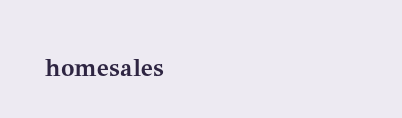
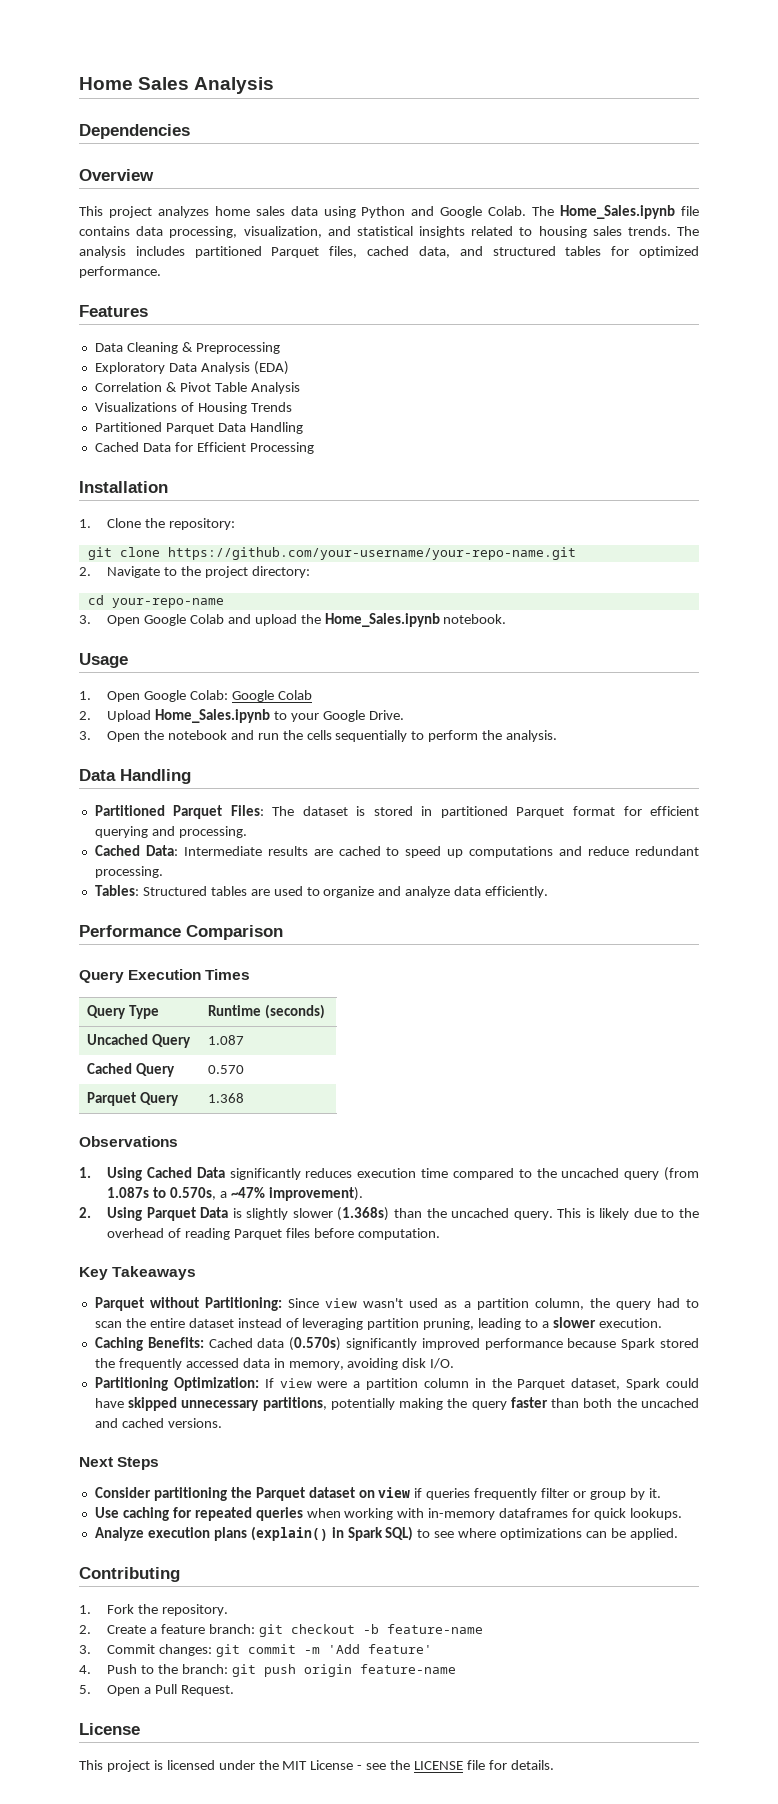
[45,59,164,77] homesales -> [79,77,275,94] [79,124,190,139] [79,169,154,181] [79,205,699,219] [79,226,699,238] [79,246,699,258] [79,266,161,278] [79,305,148,317] [94,342,280,354] [94,361,289,375] [94,382,300,394] [94,402,292,414] [94,422,303,434] [94,442,314,454] [79,481,168,493] [79,518,235,530] [87,547,576,560] [79,566,310,578] [87,595,224,608] [79,613,507,627] [79,653,128,668] [79,690,312,702] [79,709,404,723] [79,730,558,742] [79,769,191,784] [94,805,699,819] [94,826,247,838] [94,845,700,858] [94,866,163,878] [94,885,549,898] [79,925,283,940] [79,969,251,983] [87,1005,160,1019] [208,1004,326,1019] [87,1034,192,1048] [208,1035,245,1045] [87,1063,176,1077] [208,1065,245,1074] [87,1092,180,1106] [208,1093,245,1103] [79,1136,178,1147] [79,1167,699,1181] [107,1187,363,1201] [79,1207,699,1221] [107,1228,440,1240] [79,1266,197,1280] [94,1297,699,1311] [94,1317,662,1330] [94,1337,699,1351] [94,1358,455,1370] [94,1377,700,1391] [94,1397,699,1411] [94,1418,222,1428] [79,1457,160,1470] [94,1487,661,1501] [94,1507,682,1521] [94,1526,678,1541] [79,1567,180,1582] [79,1604,228,1616] [79,1624,483,1637] [79,1644,432,1657] [79,1664,456,1677] [79,1684,234,1696] [79,1723,140,1735] [79,1760,554,1772] Home Sales Analysis // Dependencies // Overview // This project analyzes home sales data using Python and Google Colab. The Home_Sales.ipynb file contains data processing, visualization, and statistical insights related to housing sales trends. The analysis includes partitioned Parquet files, cached data, and structured tables for optimized performance. // Features // Data Cleaning & Preprocessing // Exploratory Data Analysis (EDA) // Correlation & Pivot Table Analysis // Visualizations of Housing Trends // Partitioned Parquet Data Handling // Cached Data for Efficient Processing // Installation // 1. Clone the repository: // git clone https://github.com/your-username/your-repo-name.git // 2. Navigate to the project directory: // cd your-repo-name // 3. Open Google Colab and upload the Home_Sales.ipynb notebook. // Usage // 1. Open Google Colab: Google Colab // 2. Upload Home_Sales.ipynb to your Google Drive. // 3. Open the notebook and run the cells sequentially to perform the analysis. // Data Handling // Partitioned Parquet Files: The dataset is stored in partitioned Parquet format for efficient querying and processing. // Cached Data: Intermediate results are cached to speed up computations and reduce redundant processing. // Tables: Structured tables are used to organize and analyze data efficiently. // Performance Comparison // Query Execution Times // Query Type | Runtime (seconds) // Uncached Query | 1.087 // Cached Query | 0.570 // Parquet Query | 1.368 // Observations // 1. Using Cached Data significantly reduces execution time compared to the uncached query (from 1.087s to 0.570s, a ~47% improvement). // 2. Using Parquet Data is slightly slower (1.368s) than the uncached query. This is likely due to the overhead of reading Parquet files before computation. // Key Takeaways // Parquet without Partitioning: Since view wasn't used as a partition column, the query had to scan the entire dataset instead of leveraging partition pruning, leading to a slower execution. // Caching Benefits: Cached data (0.570s) significantly improved performance because Spark stored the frequently accessed data in memory, avoiding disk I/O. // Partitioning Optimization: If view were a partition column in the Parquet dataset, Spark could have skipped unnecessary partitions, potentially making the query faster than both the uncached and cached versions. // Next Steps // Consider partitioning the Parquet dataset on view if queries frequently filter or group by it. // Use caching for repeated queries when working with in-memory dataframes for quick lookups. // Analyze execution plans (explain() in Spark SQL) to see where optimizations can be applied. // Contributing // 1. Fork the repository. // 2. Create a feature branch: git checkout -b feature-name // 3. Commit changes: git commit -m 'Add feature' // 4. Push to the branch: git push origin feature-name // 5. Open a Pull Request. // License // This project is licensed under the MIT License - see the LICENSE file for details.

